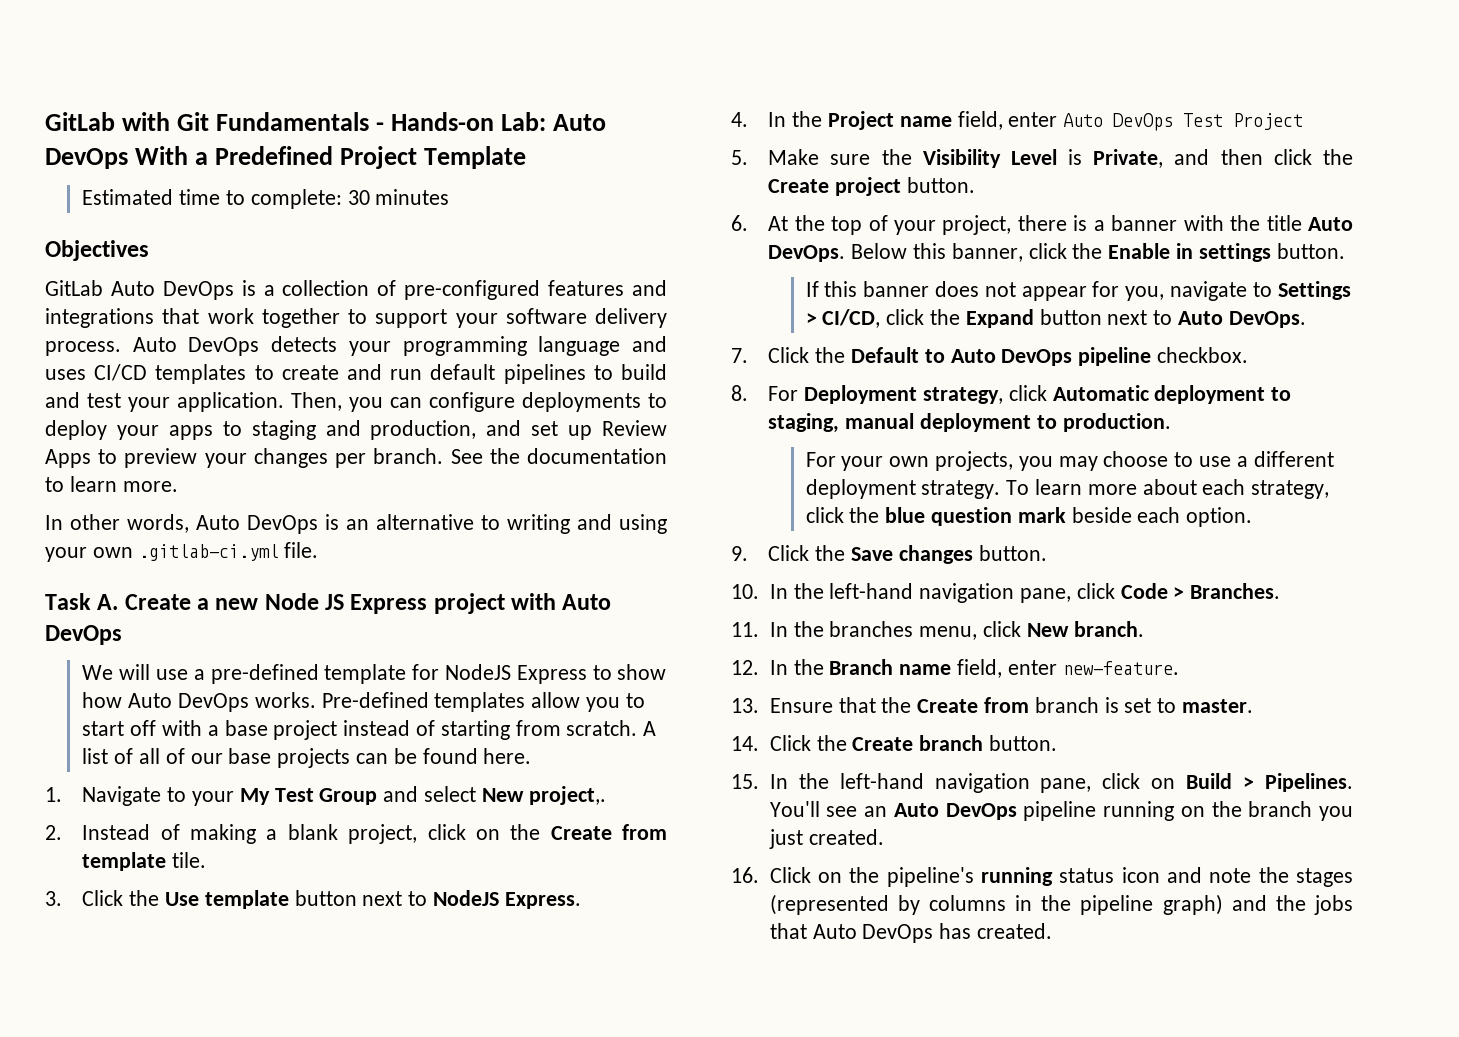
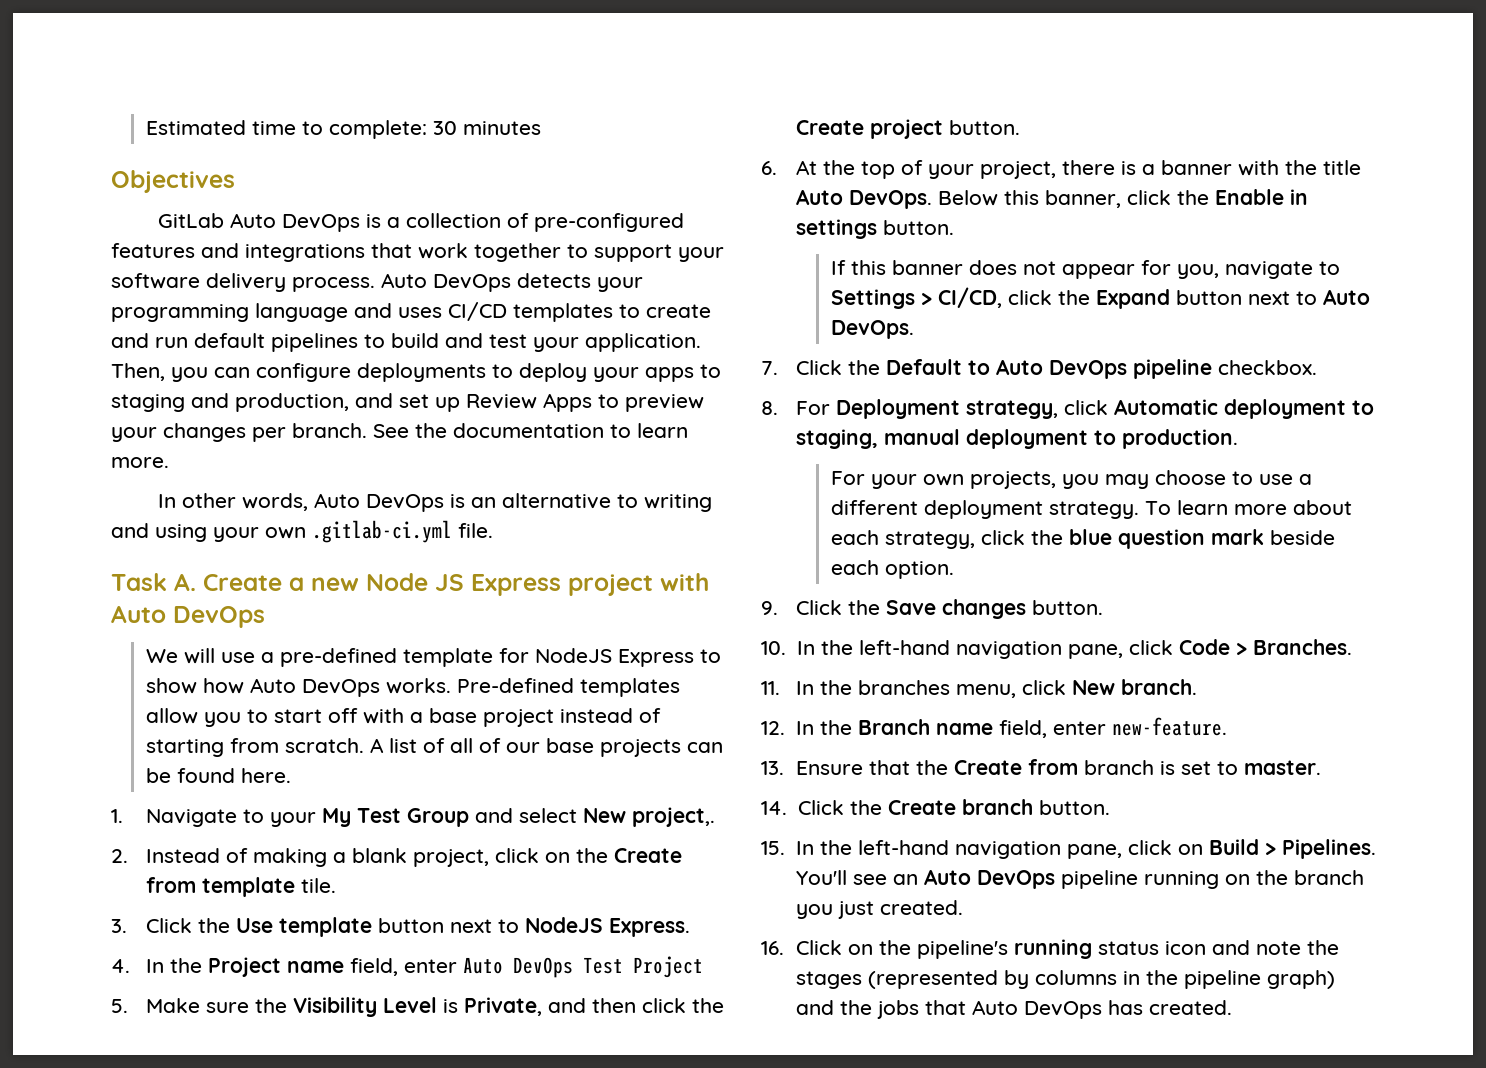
[45,112,607,131] [45,146,527,169] GitLab with Git Fundamentals - Hands-on Lab: Auto DevOps With a Predefined Project Template // -> (145, 127) none

